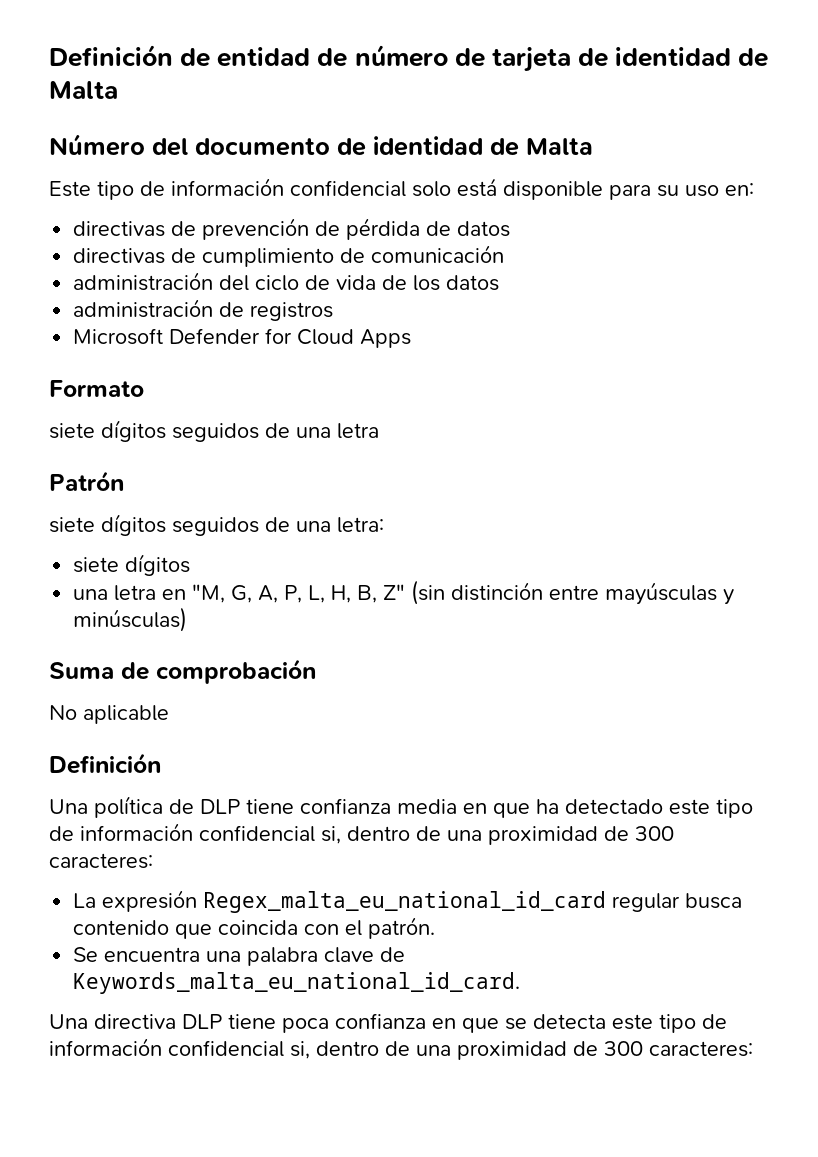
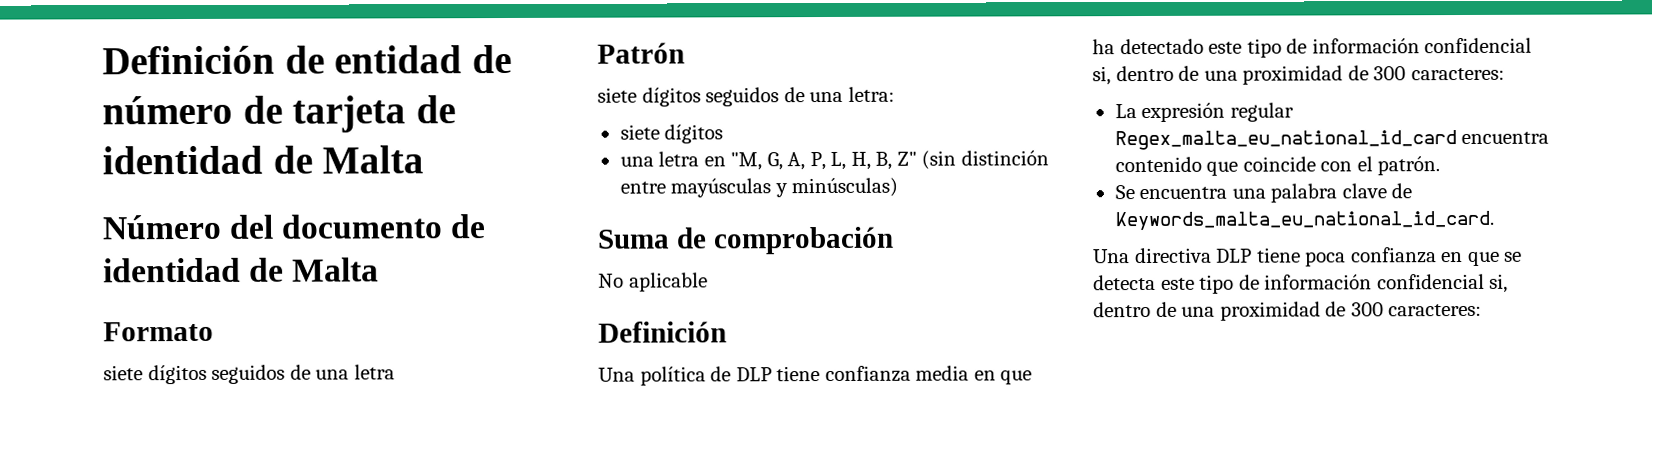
[49,178,754,200] [73,218,511,240] [73,245,505,267] [73,272,500,291] [73,299,334,321] [73,328,412,348] // Este tipo de información confidencial solo está disponible para su uso en: // directivas de prevención de pérdida de datos // directivas de cumplimiento de comunicación // administración del ciclo de vida de los datos // administración de registros // Microsoft Defender for Cloud Apps -> (380, 269) none
[203,891,743,913] Regex_malta_eu_national_id_card regular busca -> [1229,102,1294,122] [1114,130,1550,151] regular Regex_malta_eu_national_id_card encuentra
[218,920,299,935] coincida -> [1242,156,1316,172] coincide

